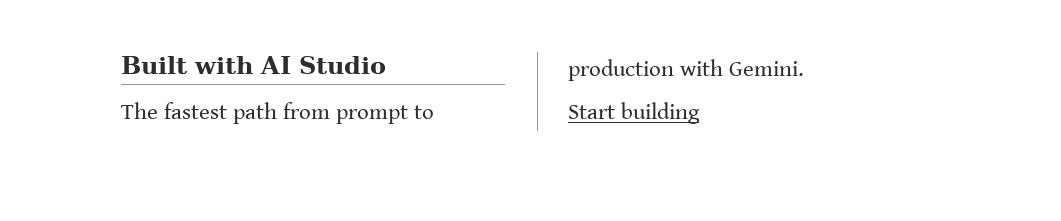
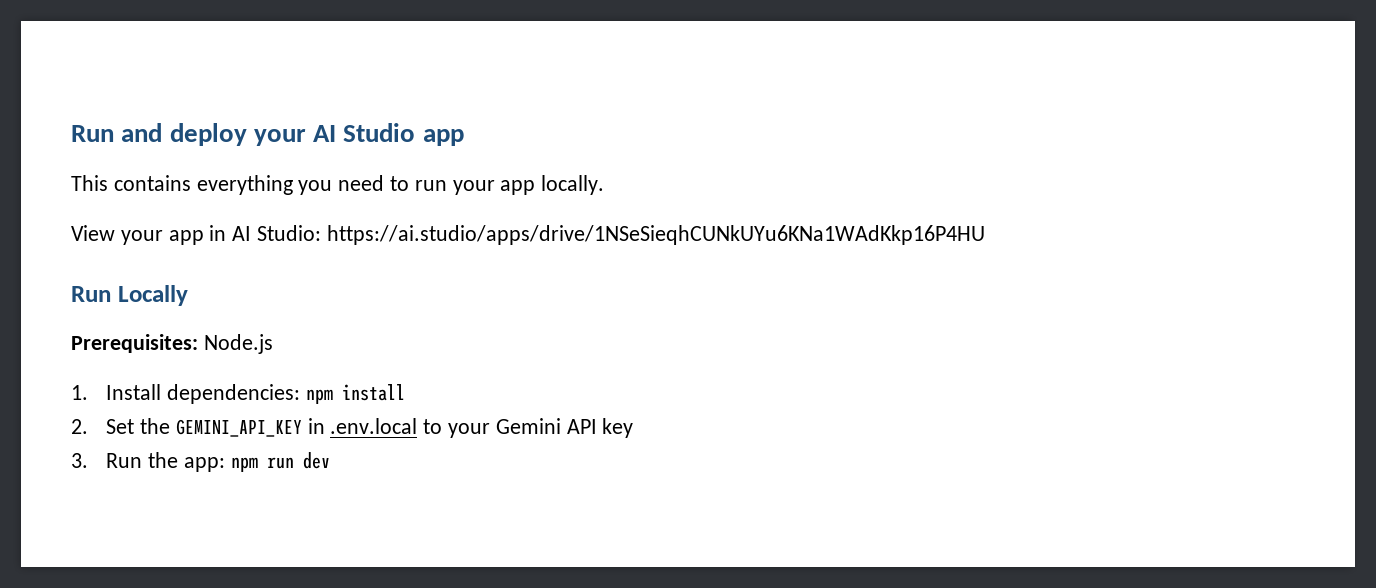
[121,56,386,74] [121,102,435,124] [568,59,805,81] [568,102,701,124] Built with AI Studio // The fastest path from prompt to production with Gemini. // Start building -> [71,123,464,146] [71,175,605,195] [71,225,985,245] [71,285,188,306] [71,334,273,354] [71,384,405,404] [71,418,634,438] [71,452,330,472] Run and deploy your AI Studio app // This contains everything you need to run your app locally. // View your app in AI Studio: https://ai.studio/apps/drive/1NSeSieqhCUNkUYu6KNa1WAdKkp16P4HU // Run Locally // Prerequisites: Node.js // 1. Install dependencies: npm install // 2. Set the GEMINI_API_KEY in .env.local to your Gemini API key // 3. Run the app: npm run dev

